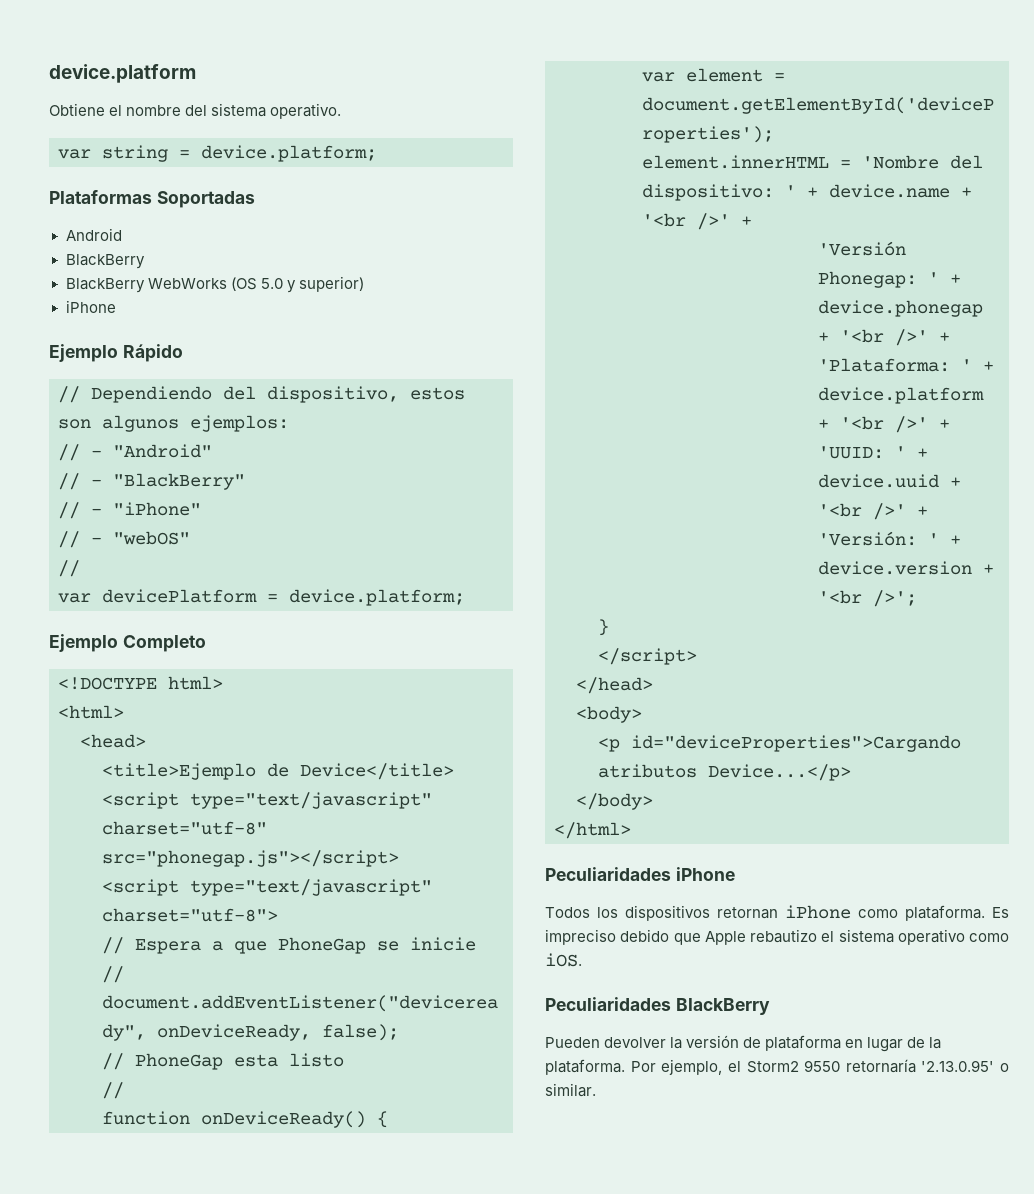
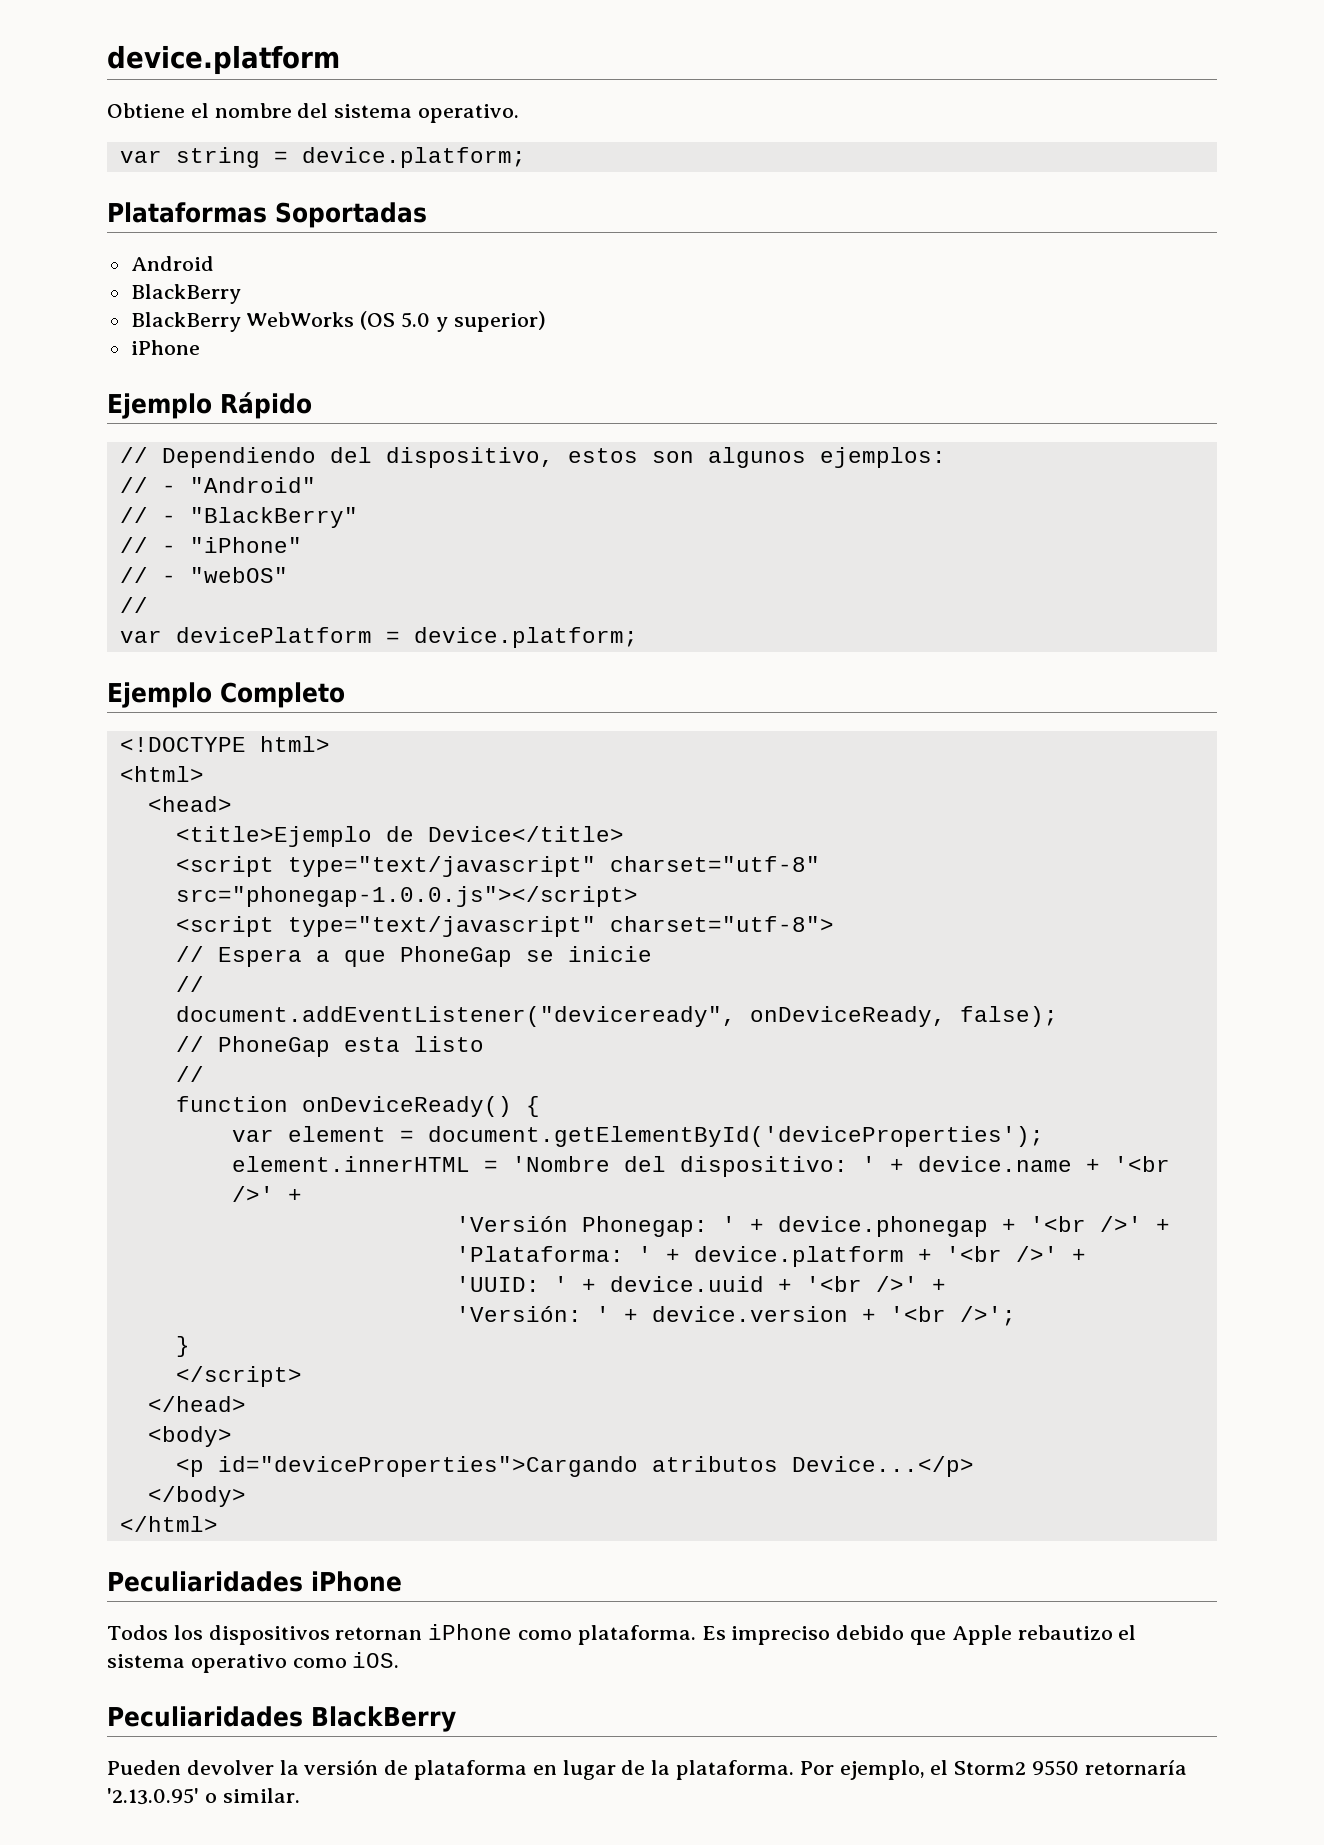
[102,850,399,867] src="phonegap.js"></script> -> [175,886,638,907] src="phonegap-1.0.0.js"></script>

